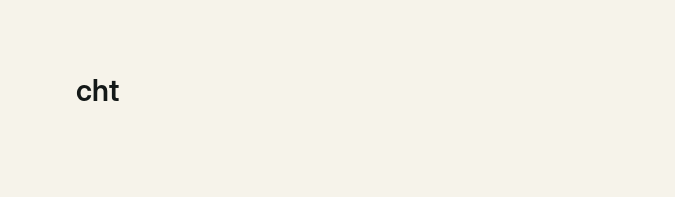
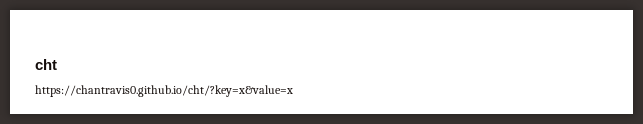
(119, 90) none -> [35,85,293,97] // https://chantravis0.github.io/cht/?key=x&value=x

